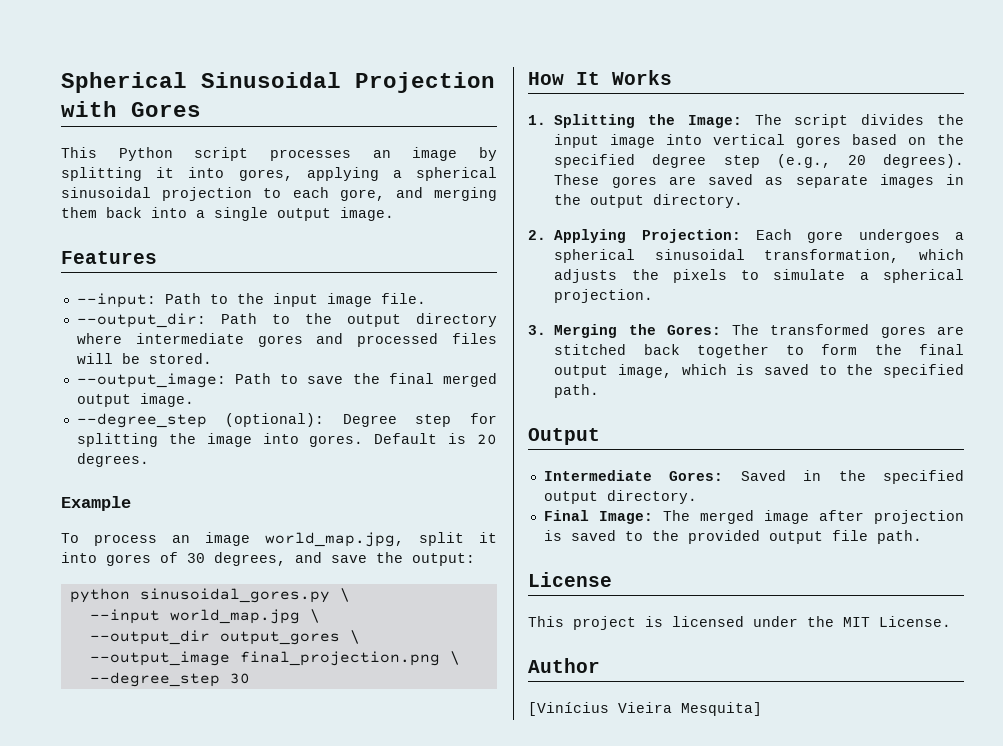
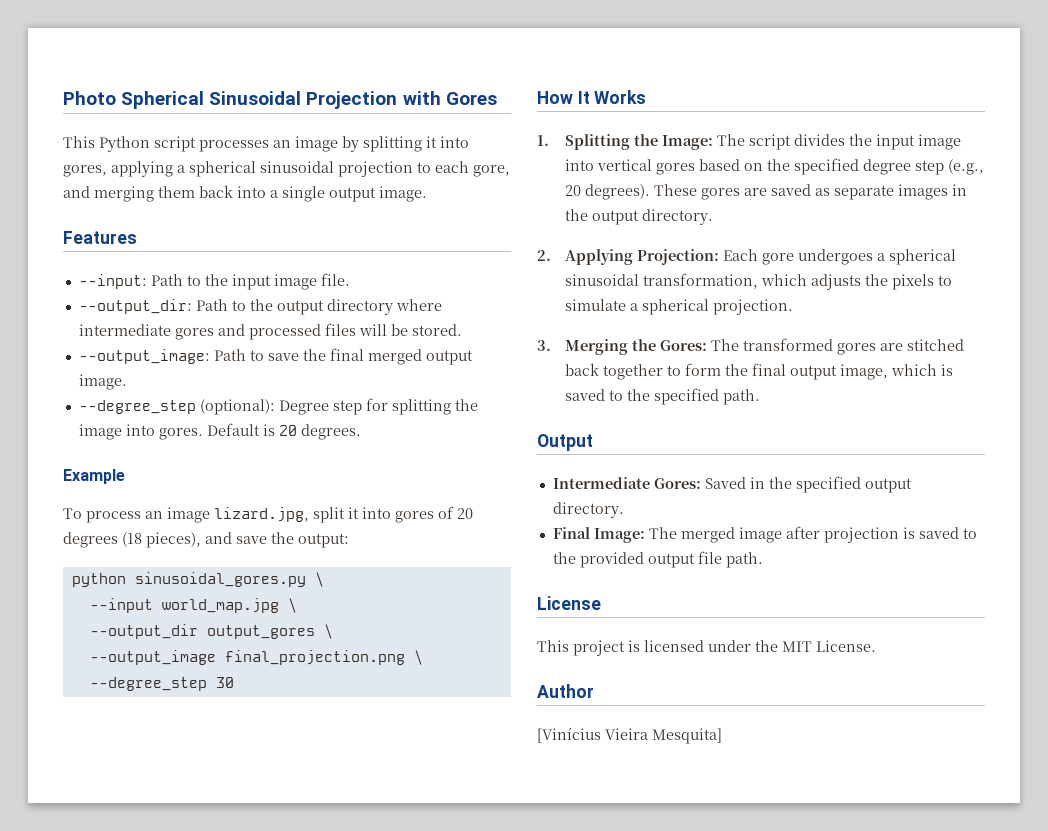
(61, 82) none -> [63,91,116,105] Photo
[265,532,404,547] world_map.jpg, -> [214,507,309,522] lizard.jpg,
[187,552,286,566] 30 degrees, -> [457,508,473,519] [63,532,201,548] 20 degrees (18 pieces),

